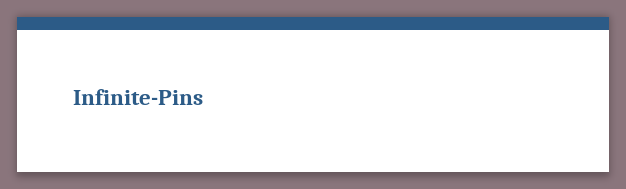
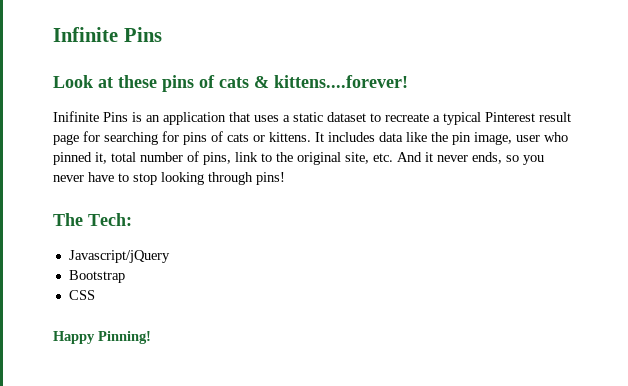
[73,89,203,105] Infinite-Pins -> [53,27,162,42] [53,75,408,92] [53,111,571,125] [53,131,568,145] [53,151,544,165] [53,172,285,185] [53,213,132,226] [68,250,170,263] [68,270,125,283] [68,290,95,300] [53,331,151,344] Infinite Pins // Look at these pins of cats & kittens....forever! // Inifinite Pins is an application that uses a static dataset to recreate a typical Pinterest result page for searching for pins of cats or kittens. It includes data like the pin image, user who pinned it, total number of pins, link to the original site, etc. And it never ends, so you never have to stop looking through pins! // The Tech: // Javascript/jQuery // Bootstrap // CSS // Happy Pinning!

